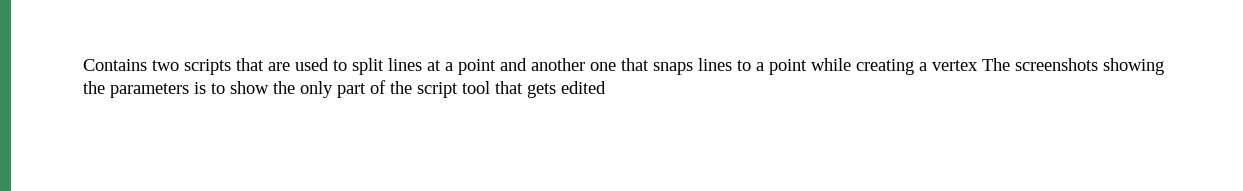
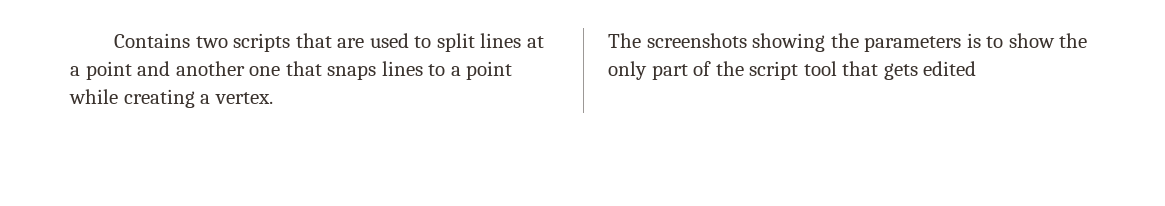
[932,60,978,71] vertex -> [214,92,273,104] vertex. //

